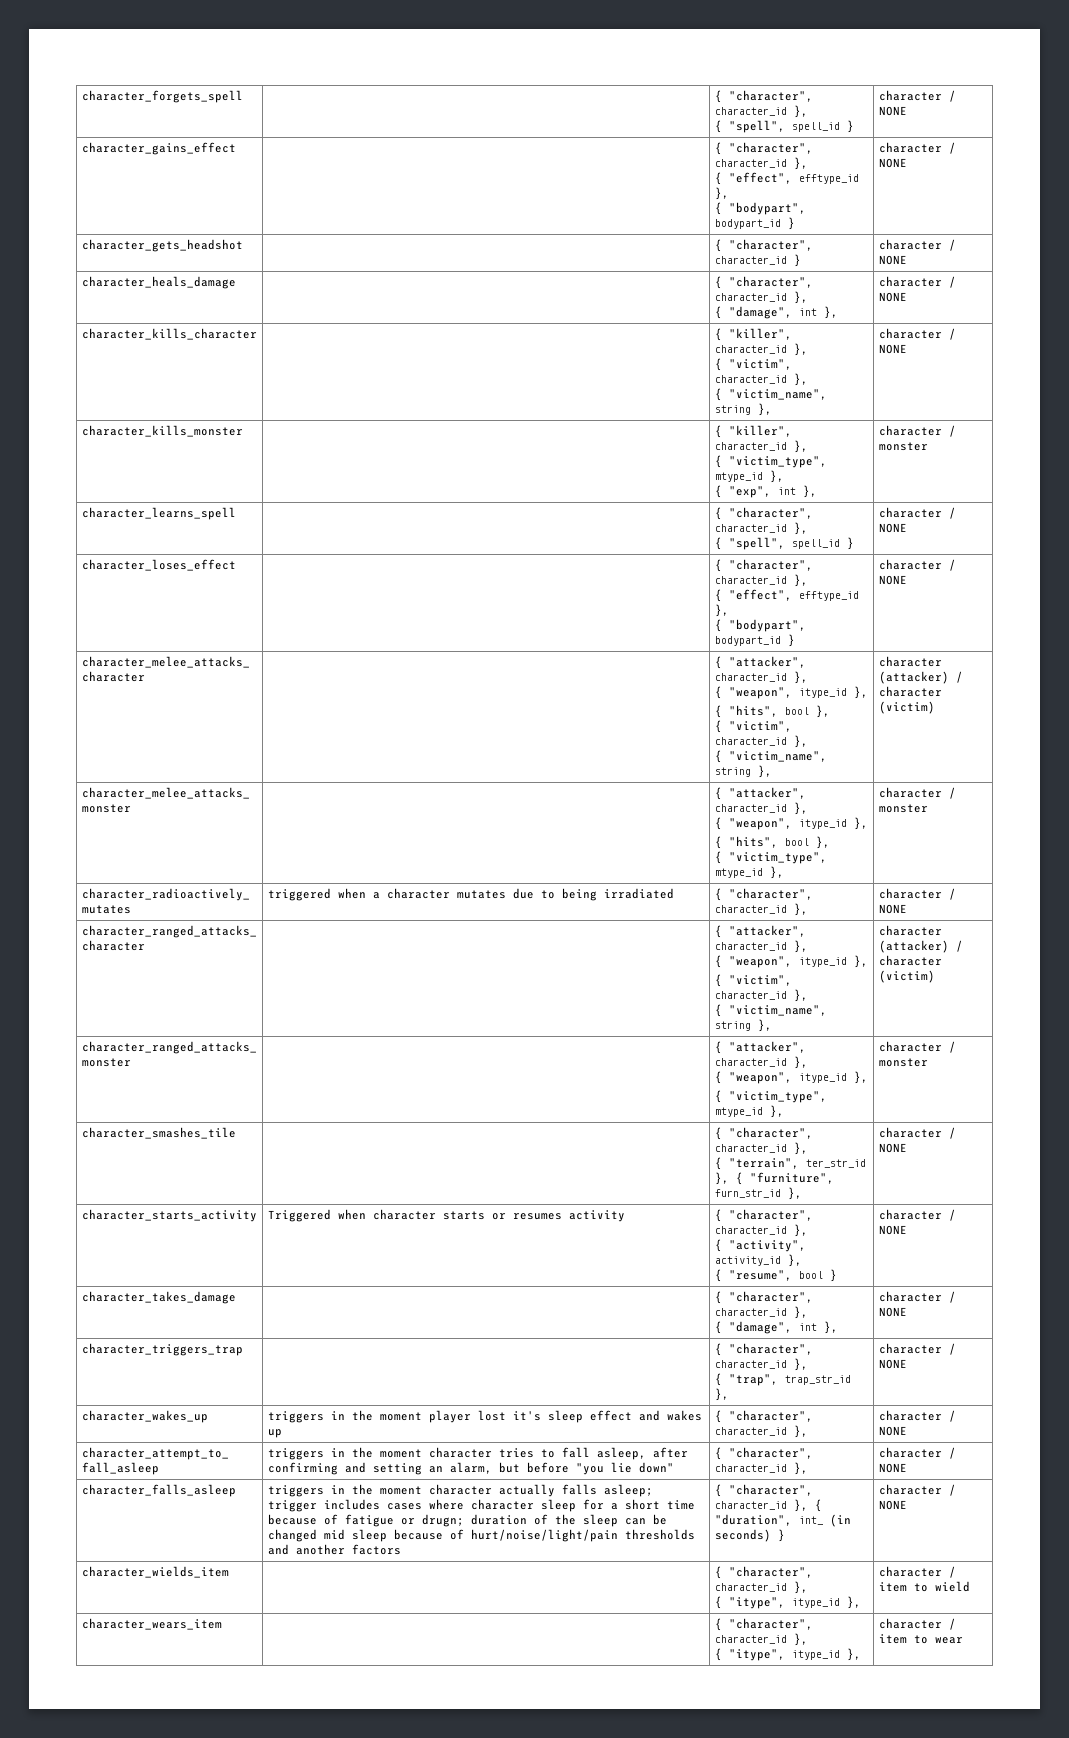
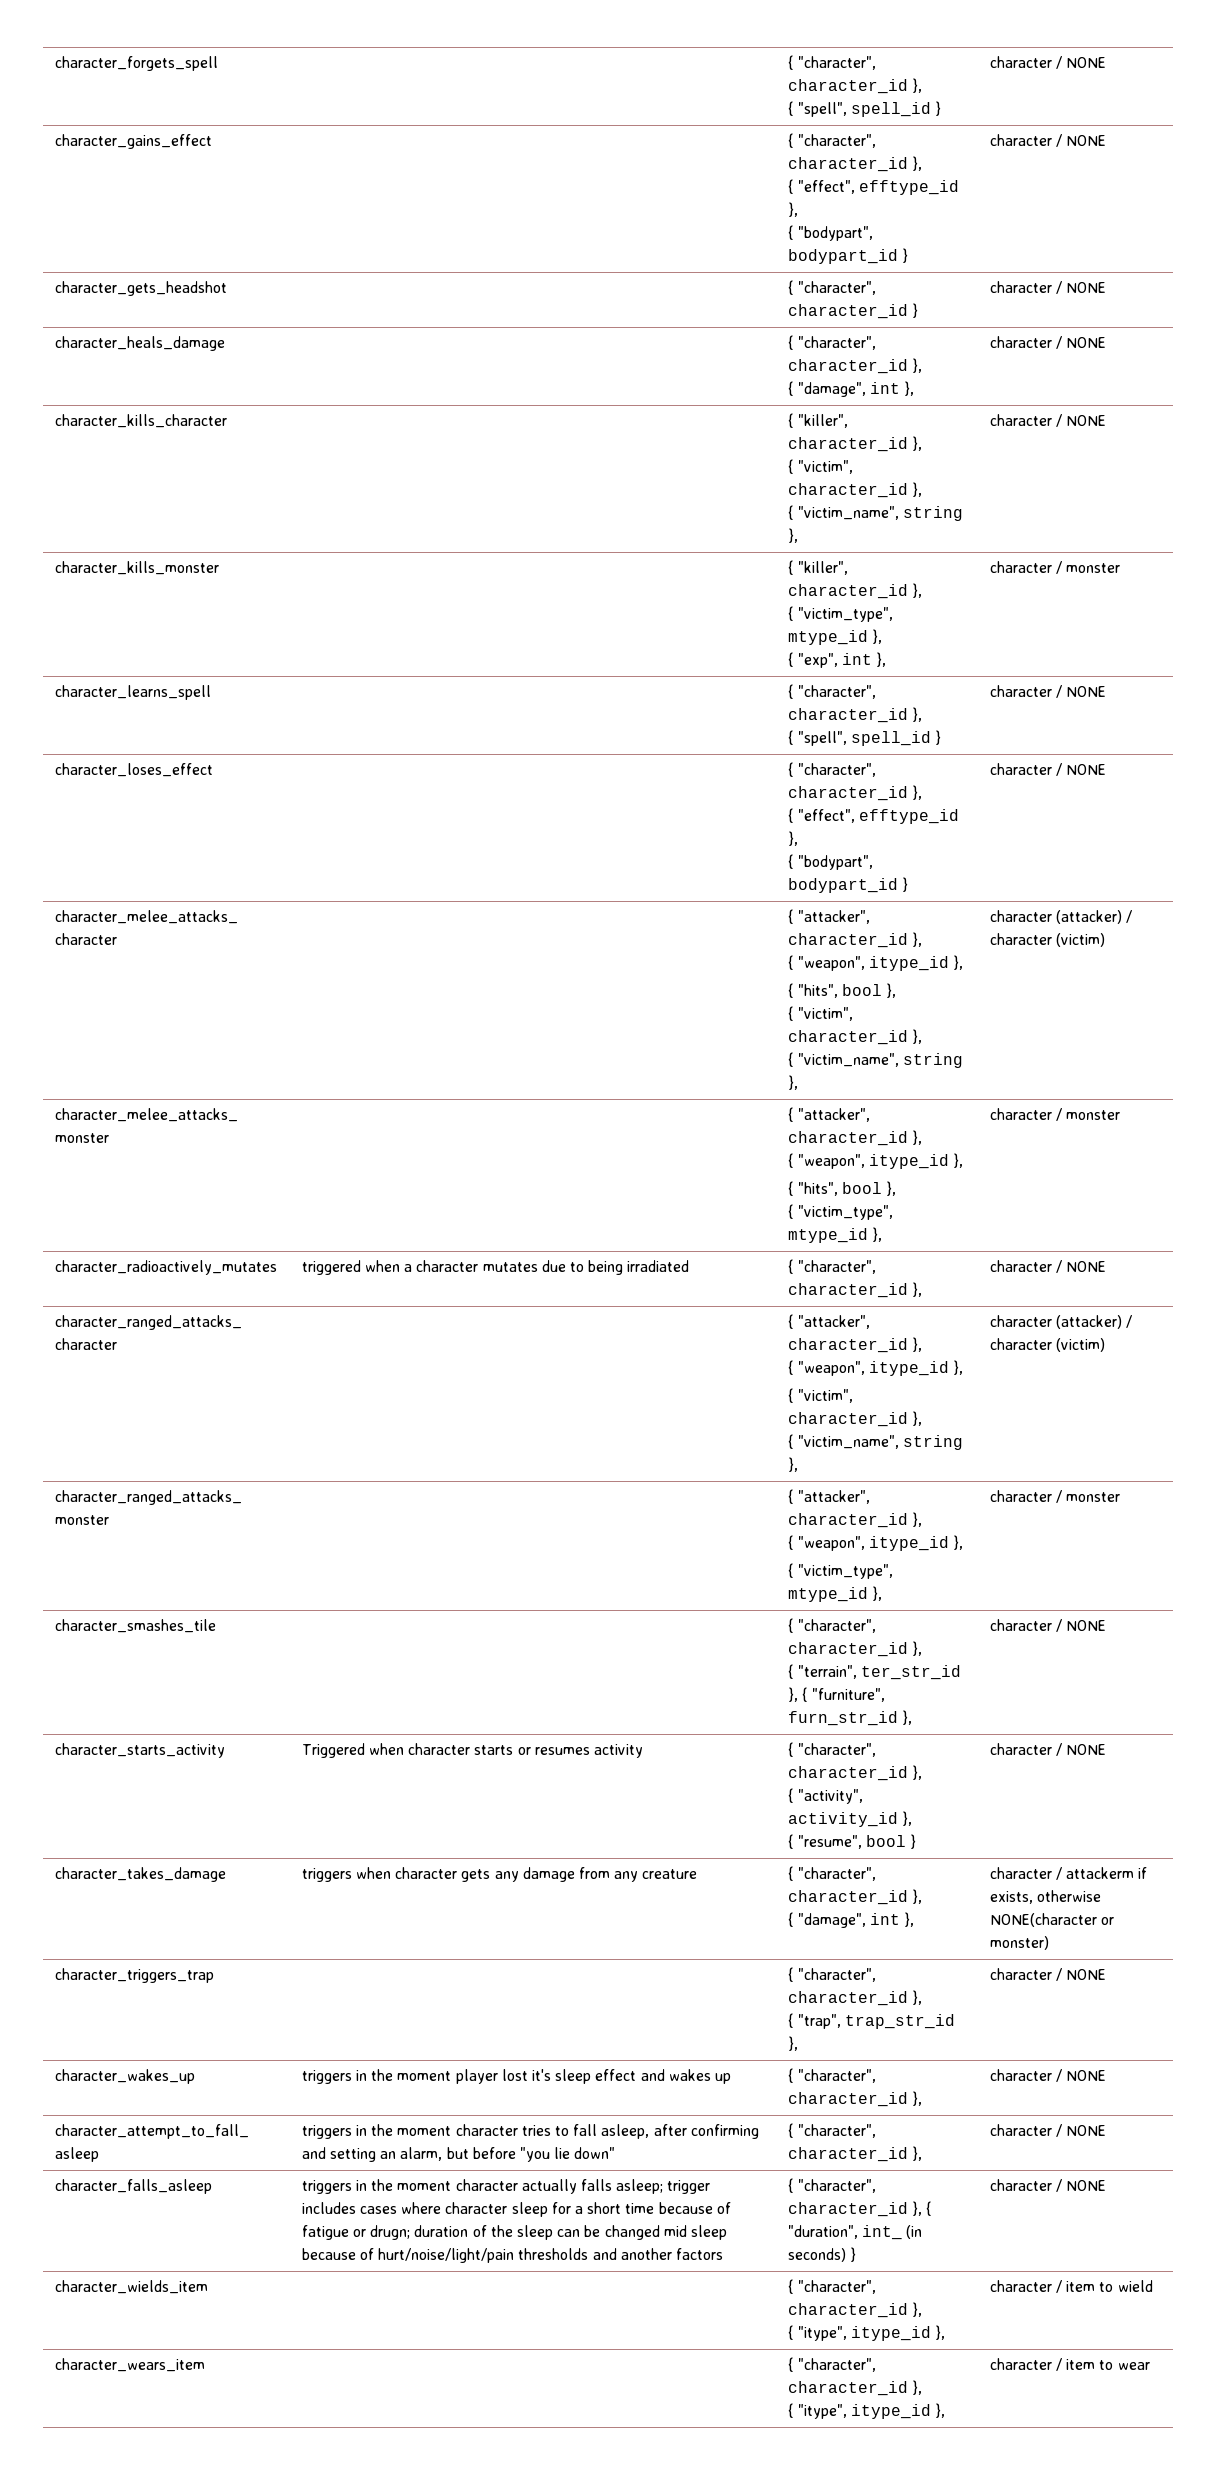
[714,1291,813,1304] [714,1306,808,1319] [714,1321,838,1334] [878,1291,956,1303] [878,1307,907,1317] | { "character", character_id }, // { "damage", int }, | character / NONE -> [301,1867,698,1882] [787,1866,877,1881] [787,1889,923,1905] [787,1912,915,1928] [989,1867,1148,1880] [989,1890,1102,1904] [989,1913,1115,1927] [989,1936,1049,1950] triggers when character gets any damage from any creature | { "character", character_id }, // { "damage", int }, | character / attackerm if exists, otherwise NONE(character or monster)

